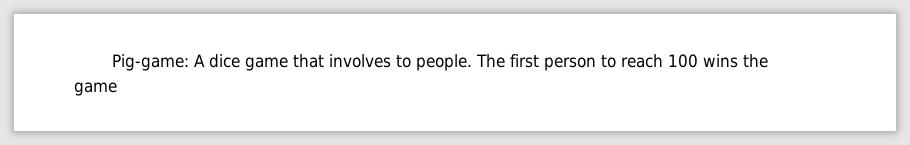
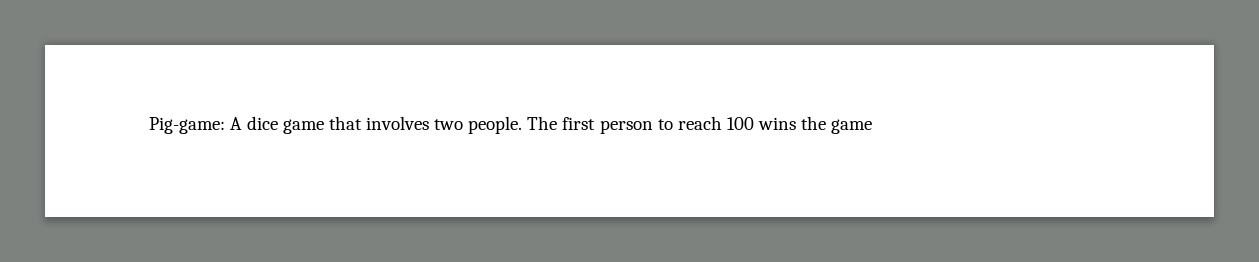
[395,55,411,68] to -> [434,119,464,130] two

